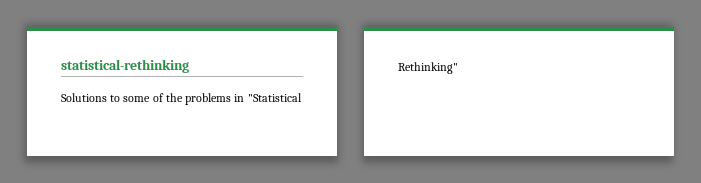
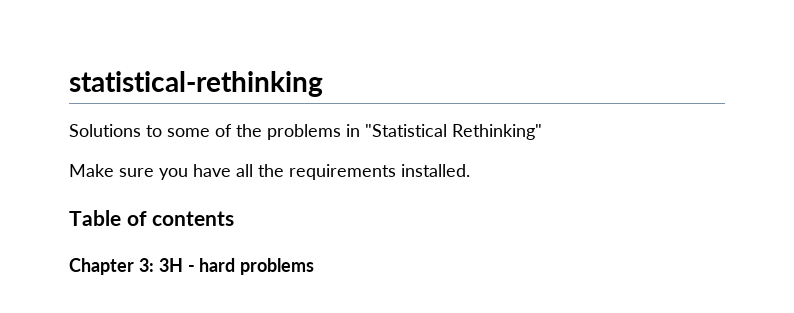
(458, 68) none -> [69,164,470,180] [69,210,235,226] [69,258,315,275] // Make sure you have all the requirements installed. // Table of contents // Chapter 3: 3H - hard problems

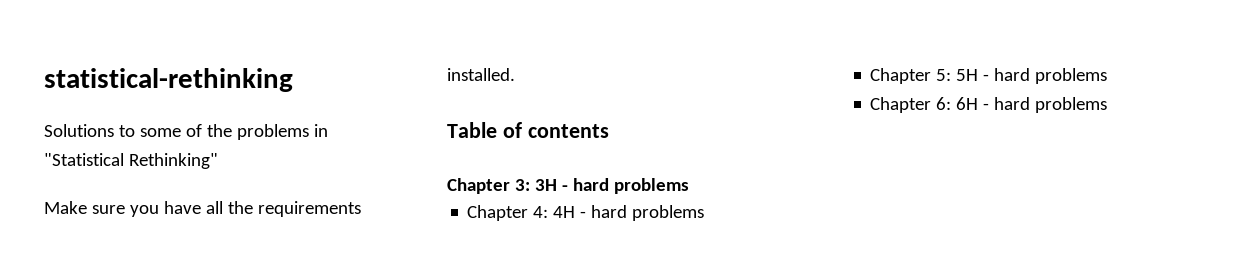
(315, 266) none -> [467,205,705,221] [870,68,1108,84] [870,97,1108,113] // Chapter 4: 4H - hard problems // Chapter 5: 5H - hard problems // Chapter 6: 6H - hard problems

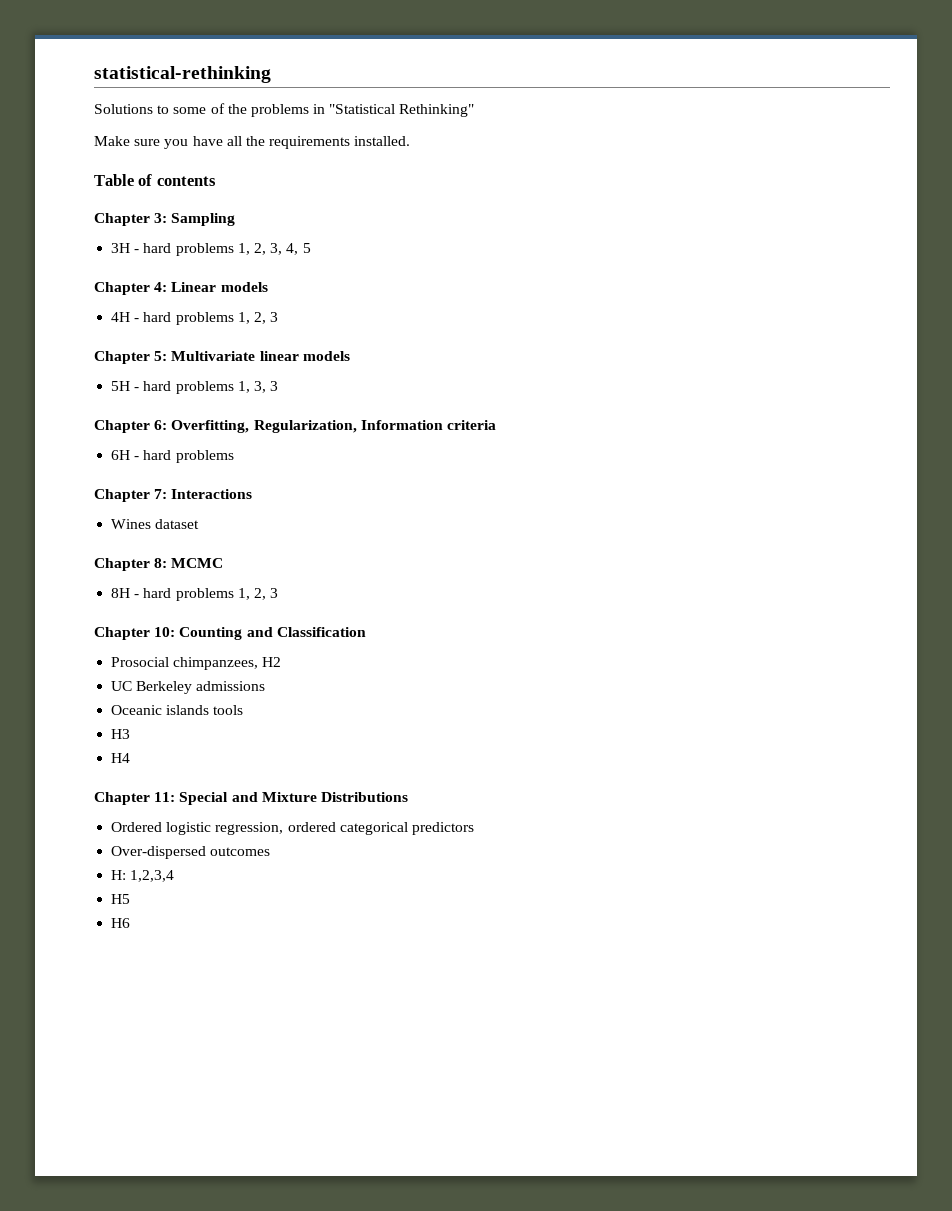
(530, 185) none -> [171,213,236,226] Sampling //
[467,205,705,221] [870,68,1108,84] [870,97,1108,113] // Chapter 4: 4H - hard problems // Chapter 5: 5H - hard problems // Chapter 6: 6H - hard problems -> [237,243,311,255] [94,282,268,295] [111,312,279,325] [94,351,350,364] [111,381,279,394] [94,420,496,433] [111,450,234,463] [94,489,253,502] [111,519,200,529] [94,558,224,571] [111,588,279,601] [94,627,366,640] [111,657,282,670] [111,681,266,694] [111,705,244,715] [111,729,131,739] [111,753,131,763] [94,792,408,805] [111,822,474,835] [111,846,271,859] [111,870,175,882] [111,894,131,904] [111,918,131,928] 1, 2, 3, 4, 5 // Chapter 4: Linear models // 4H - hard problems 1, 2, 3 // Chapter 5: Multivariate linear models // 5H - hard problems 1, 3, 3 // Chapter 6: Overfitting, Regularization, Information criteria // 6H - hard problems // Chapter 7: Interactions // Wines dataset // Chapter 8: MCMC // 8H - hard problems 1, 2, 3 // Chapter 10: Counting and Classification // Prosocial chimpanzees, H2 // UC Berkeley admissions // Oceanic islands tools // H3 // H4 // Chapter 11: Special and Mixture Distributions // Ordered logistic regression, ordered categorical predictors // Over-dispersed outcomes // H: 1,2,3,4 // H5 // H6

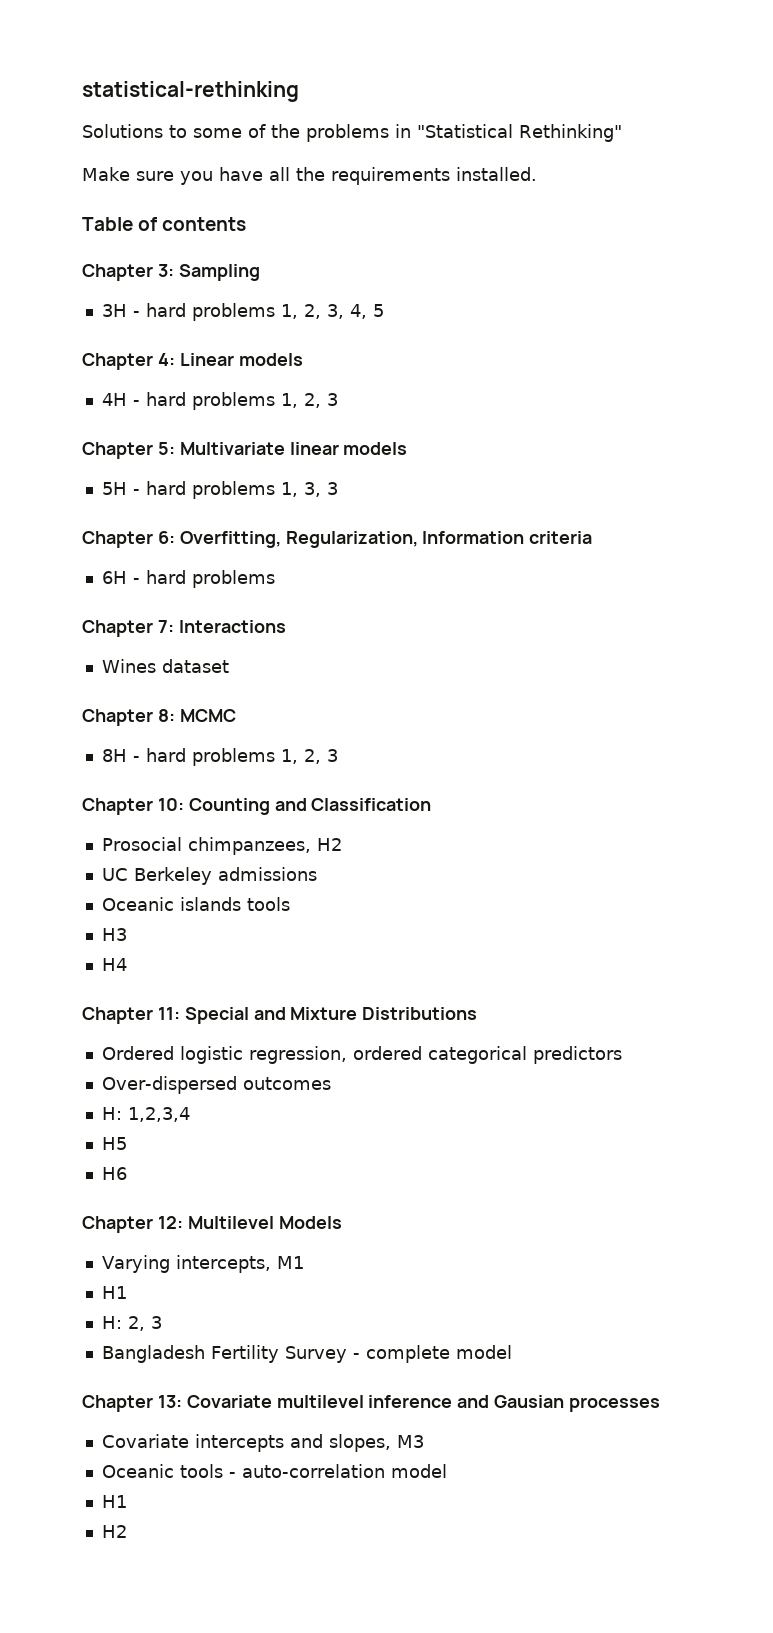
(131, 923) none -> [82,1216,342,1233] [101,1255,304,1273] [101,1286,127,1299] [101,1316,162,1331] [101,1345,512,1363] [82,1395,661,1412] [101,1434,424,1452] [101,1464,447,1478] [101,1495,127,1508] [101,1525,127,1538] // Chapter 12: Multilevel Models // Varying intercepts, M1 // H1 // H: 2, 3 // Bangladesh Fertility Survey - complete model // Chapter 13: Covariate multilevel inference and Gausian processes // Covariate intercepts and slopes, M3 // Oceanic tools - auto-correlation model // H1 // H2

